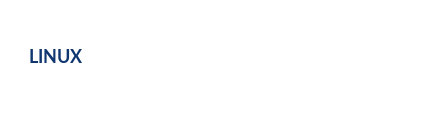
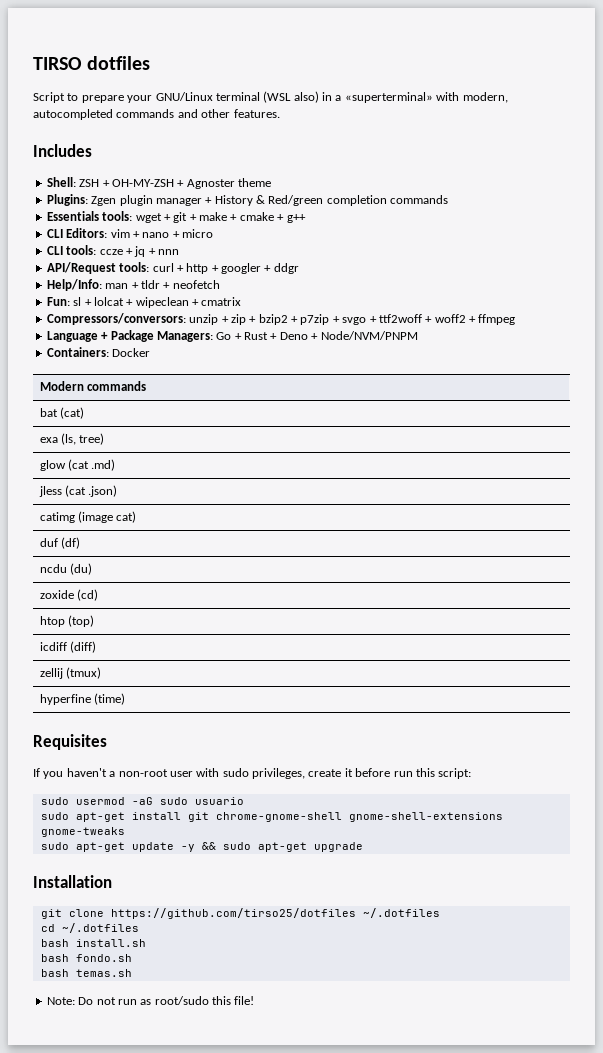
[29,49,83,63] LINUX -> [33,56,151,70] [33,91,508,103] [33,109,280,120] [33,144,92,157] [46,177,271,189] [46,194,449,206] [46,211,306,223] [46,228,213,238] [46,245,179,257] [46,262,299,274] [46,279,220,291] [46,297,242,308] [46,313,516,325] [46,330,418,342] [46,347,151,357] [39,381,146,391] [39,407,84,419] [39,433,105,445] [39,459,116,471] [38,485,118,497] [39,511,137,523] [39,537,80,549] [39,563,92,575] [39,589,98,601] [39,615,94,627] [39,641,96,653] [39,667,101,679] [39,693,125,705] [33,734,107,750] [33,768,472,779] [40,797,244,805] [40,812,503,822] [40,827,125,837] [40,842,363,852] [33,875,112,888] [40,908,440,919] [40,923,139,933] [40,939,146,947] [40,954,132,962] [40,969,132,977] [46,996,255,1005] TIRSO dotfiles // Script to prepare your GNU/Linux terminal (WSL also) in a «superterminal» with modern, autocompleted commands and other features. // Includes // Shell: ZSH + OH-MY-ZSH + Agnoster theme // Plugins: Zgen plugin manager + History & Red/green completion commands // Essentials tools: wget + git + make + cmake + g++ // CLI Editors: vim + nano + micro // CLI tools: ccze + jq + nnn // API/Request tools: curl + http + googler + ddgr // Help/Info: man + tldr + neofetch // Fun: sl + lolcat + wipeclean + cmatrix // Compressors/conversors: unzip + zip + bzip2 + p7zip + svgo + ttf2woff + woff2 + ffmpeg // Language + Package Managers: Go + Rust + Deno + Node/NVM/PNPM // Containers: Docker // Modern commands // bat (cat) // exa (ls, tree) // glow (cat .md) // jless (cat .json) // catimg (image cat) // duf (df) // ncdu (du) // zoxide (cd) // htop (top) // icdiff (diff) // zellij (tmux) // hyperfine (time) // Requisites // If you haven't a non-root user with sudo privileges, create it before run this script: // sudo usermod -aG sudo usuario // sudo apt-get install git chrome-gnome-shell gnome-shell-extensions gnome-tweaks // sudo apt-get update -y && sudo apt-get upgrade // Installation // git clone https://github.com/tirso25/dotfiles ~/.dotfiles // cd ~/.dotfiles // bash install.sh // bash fondo.sh // bash temas.sh // Note: Do not run as root/sudo this file!

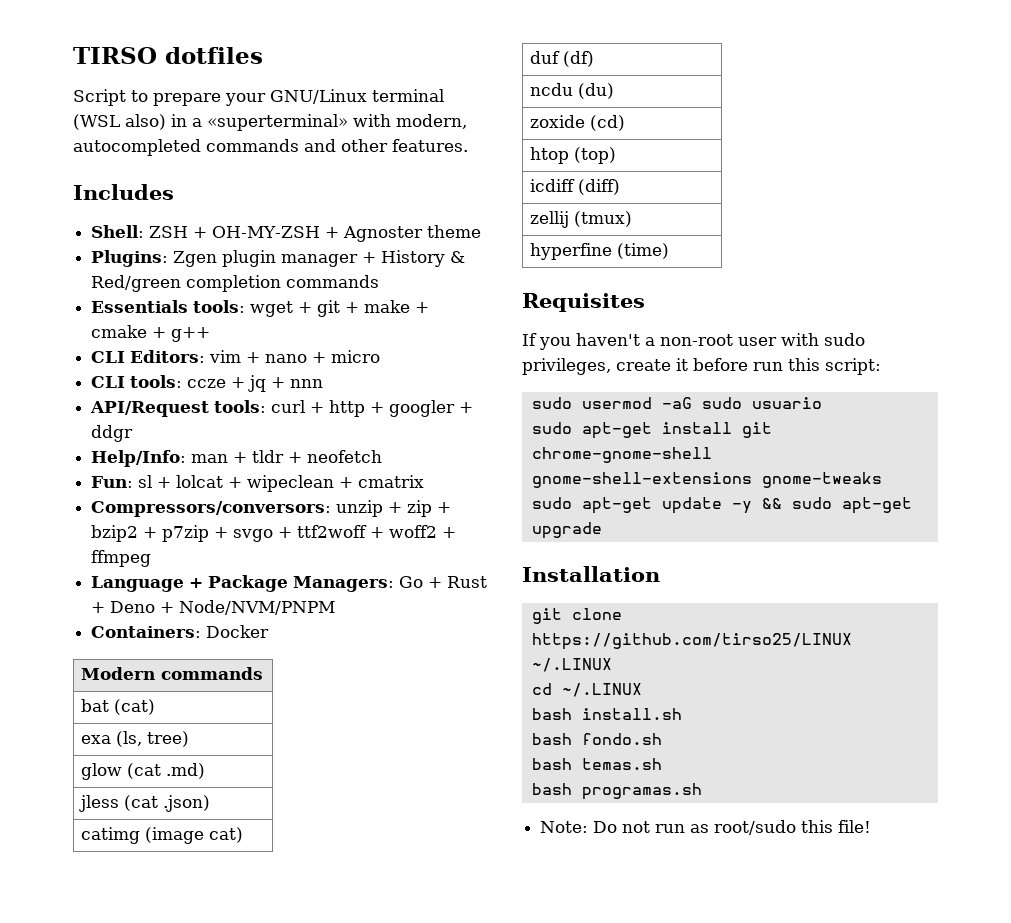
[110,908,440,919] https://github.com/tirso25/dotfiles ~/.dotfiles -> [531,633,852,650] [531,658,612,672] https://github.com/tirso25/LINUX ~/.LINUX
[61,923,139,933] ~/.dotfiles -> [561,683,642,697] ~/.LINUX
(132, 973) none -> [531,783,702,800] // bash programas.sh

